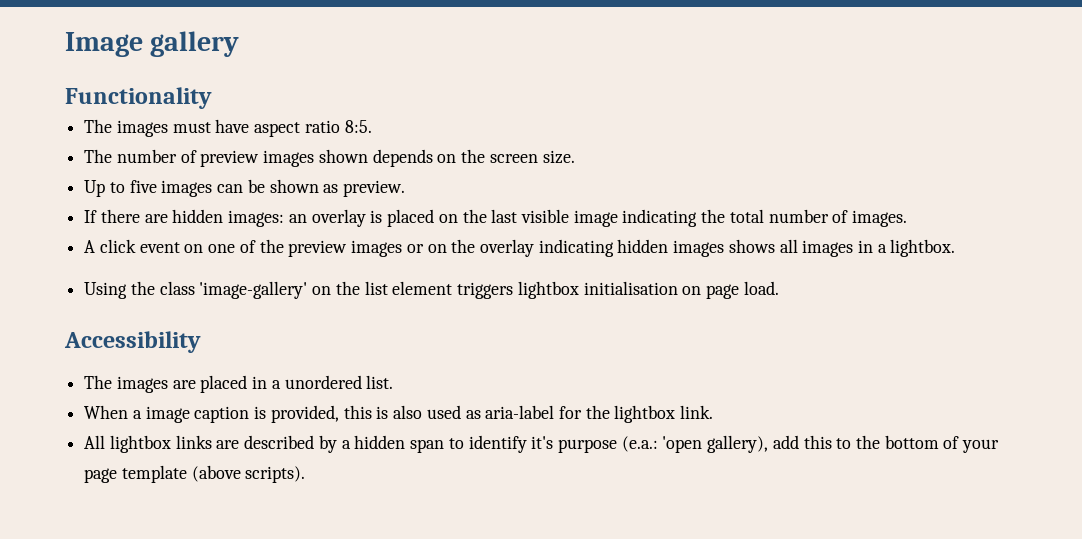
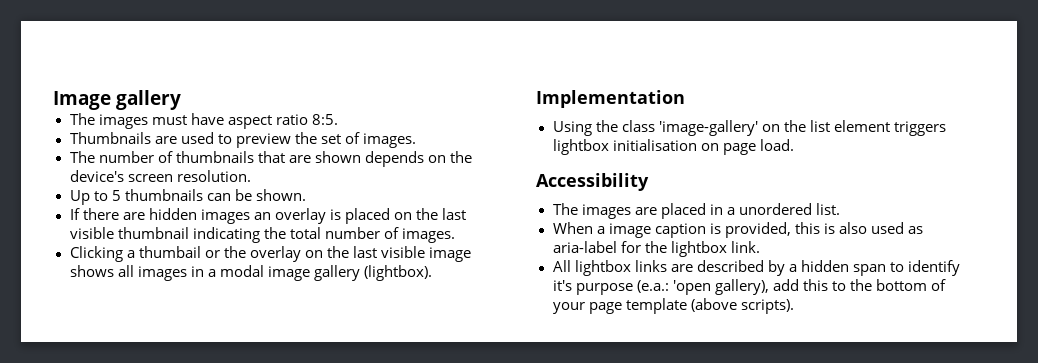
[65,87,212,109] // Functionality -> (182, 100) none
(372, 126) none -> [69,132,416,148] // Thumbnails are used to preview the set of images.
[200,150,315,167] preview images -> [175,151,311,163] thumbnails that are
[489,150,575,164] screen size. -> [69,170,251,182] device's screen resolution.
[129,179,406,197] five images can be shown as preview. -> [111,189,306,201] 5 thumbnails can be shown.
[228,210,285,227] images: -> [200,209,250,224] images
[573,210,618,227] image -> [117,227,189,239] thumbnail
[84,239,725,257] A click event on one of the preview images or on the overlay indicating hidden images -> [69,246,472,262] Clicking a thumbail or the overlay on the last visible image
[890,239,956,257] lightbox. -> [219,265,432,281] [536,90,685,108] modal image gallery (lightbox). // Implementation

